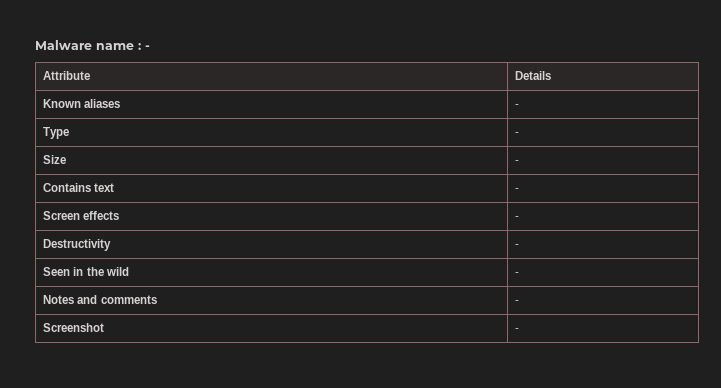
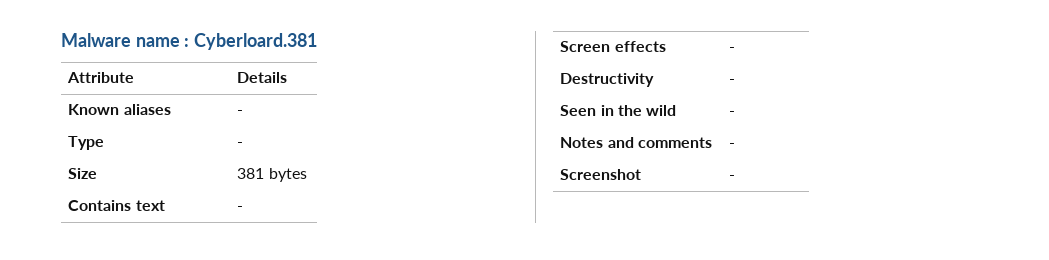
[145,45,150,50] - -> [194,33,318,50] Cyberloard.381
[515,160,520,164] - -> [237,168,307,182] 381 bytes

